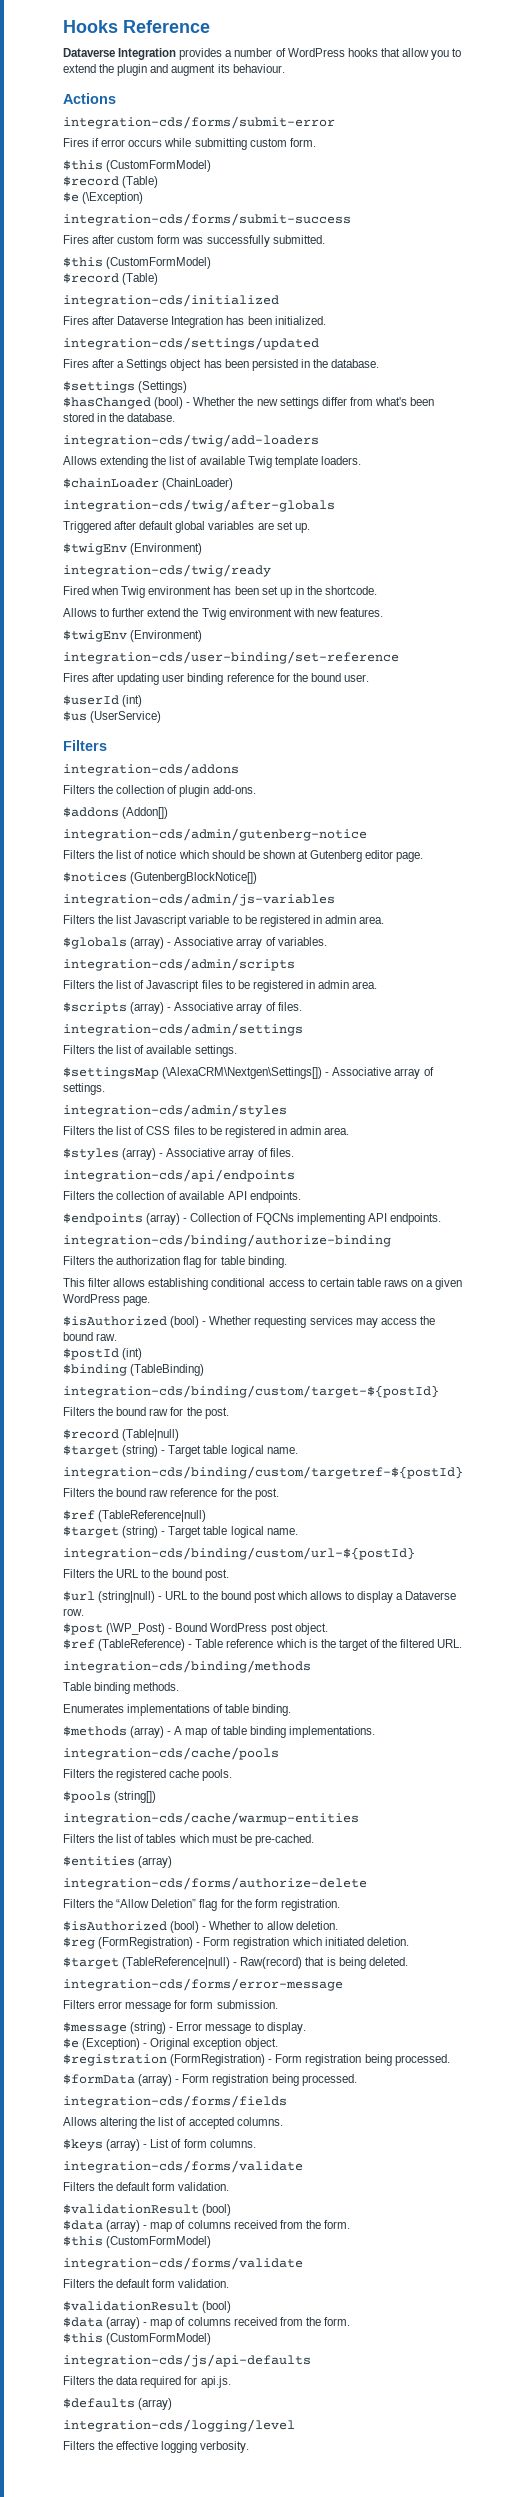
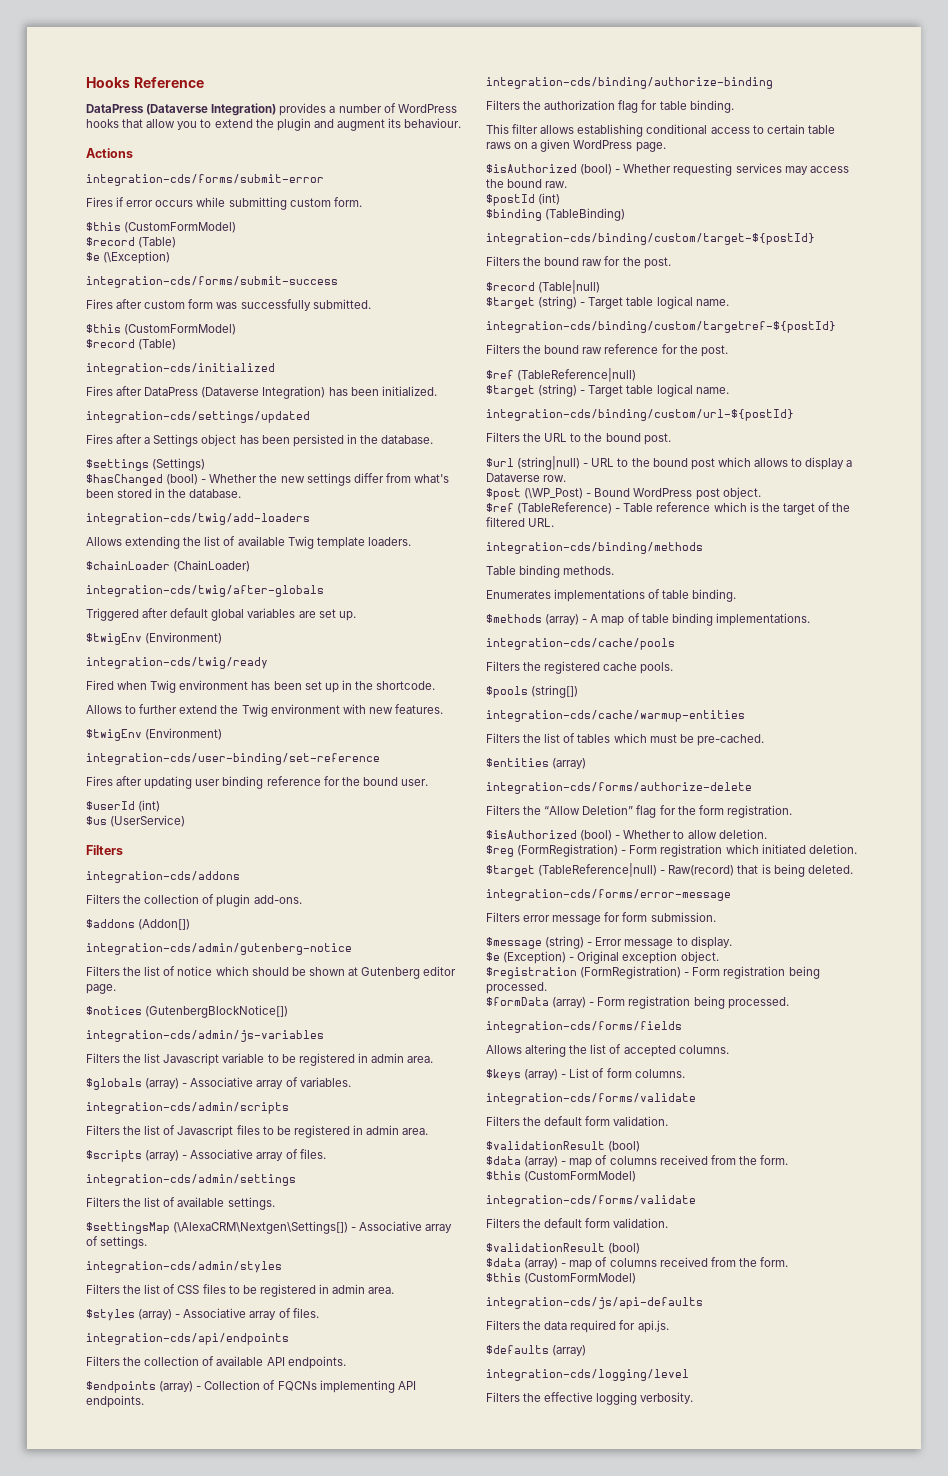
[63,48,177,60] Dataverse Integration -> [86,103,277,116] DataPress (Dataverse Integration)
[117,316,224,328] Dataverse Integration -> [144,386,326,399] DataPress (Dataverse Integration)

